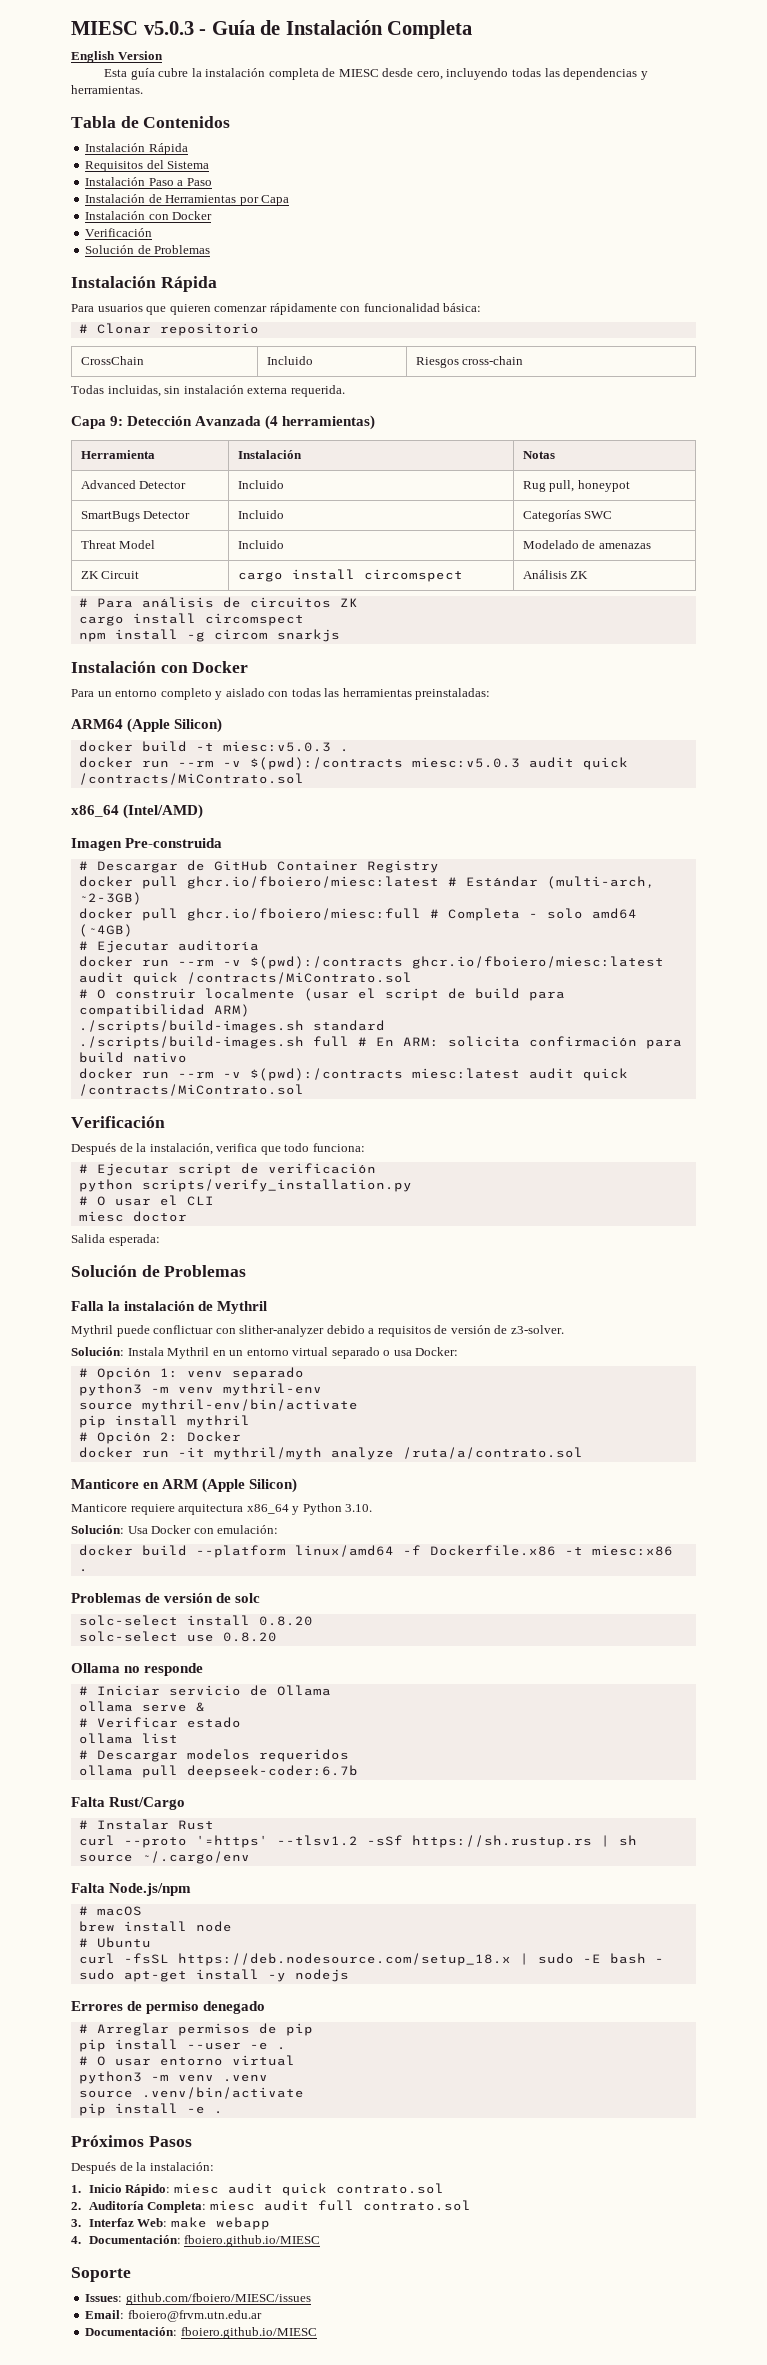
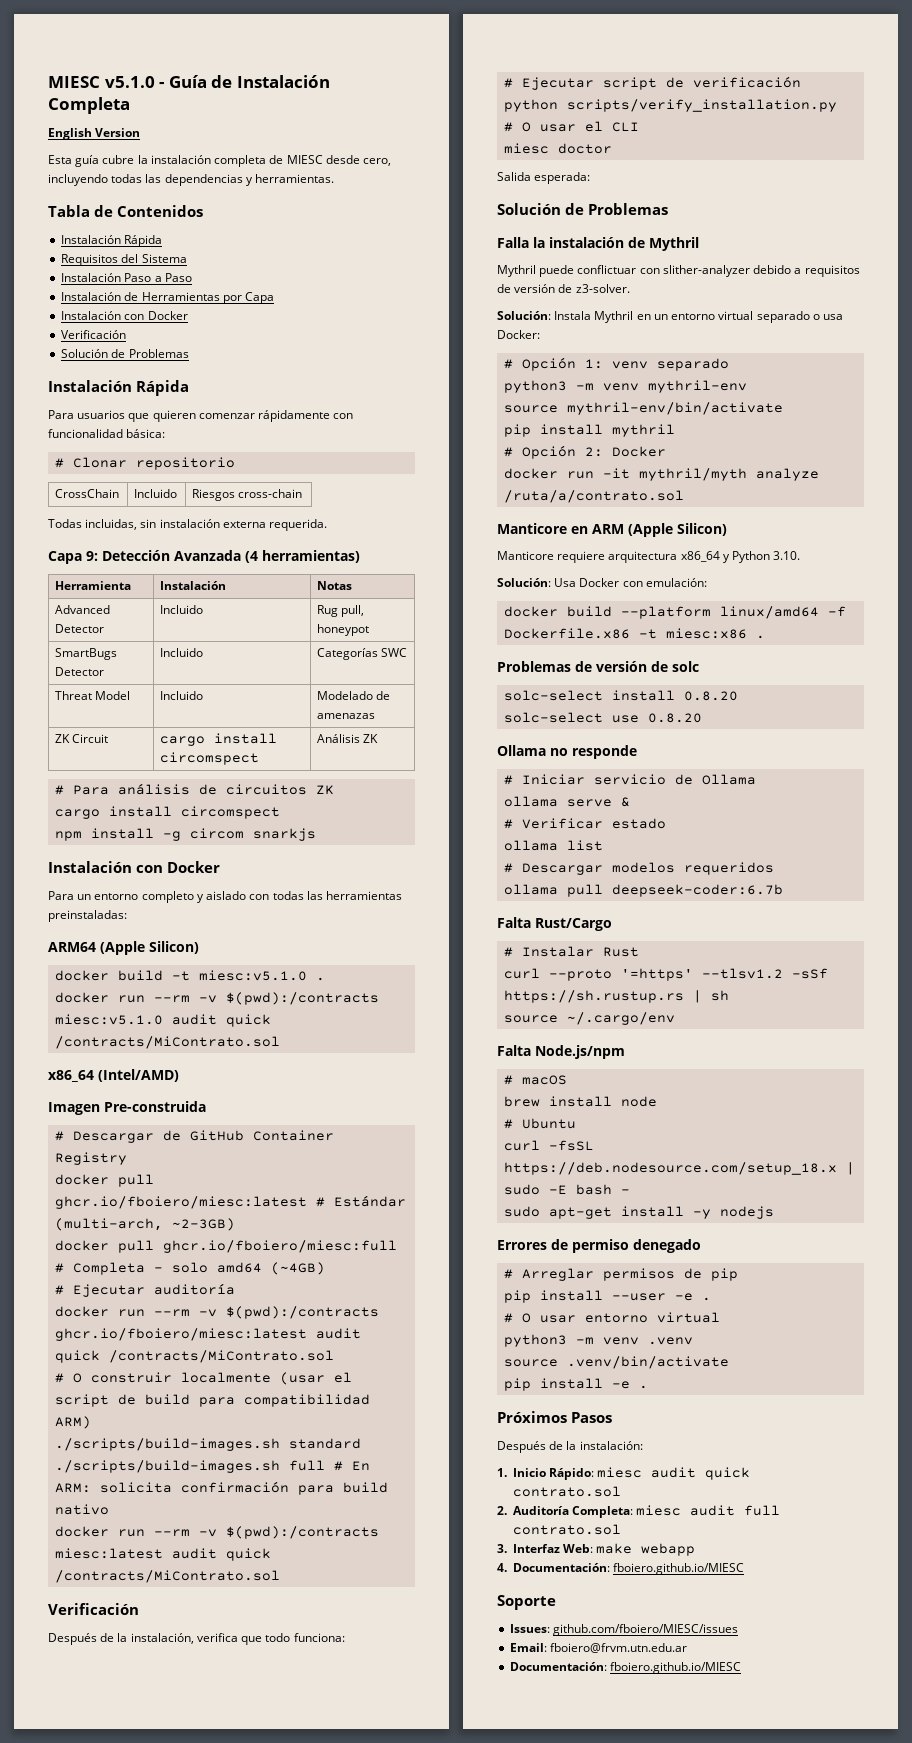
[71,21,194,35] MIESC v5.0.3 -> [48,76,155,88] MIESC v5.1.0
[222,741,331,752] miesc:v5.0.3 -> [199,970,308,981] miesc:v5.1.0
[411,757,520,768] miesc:v5.0.3 -> [55,1014,164,1025] miesc:v5.1.0

